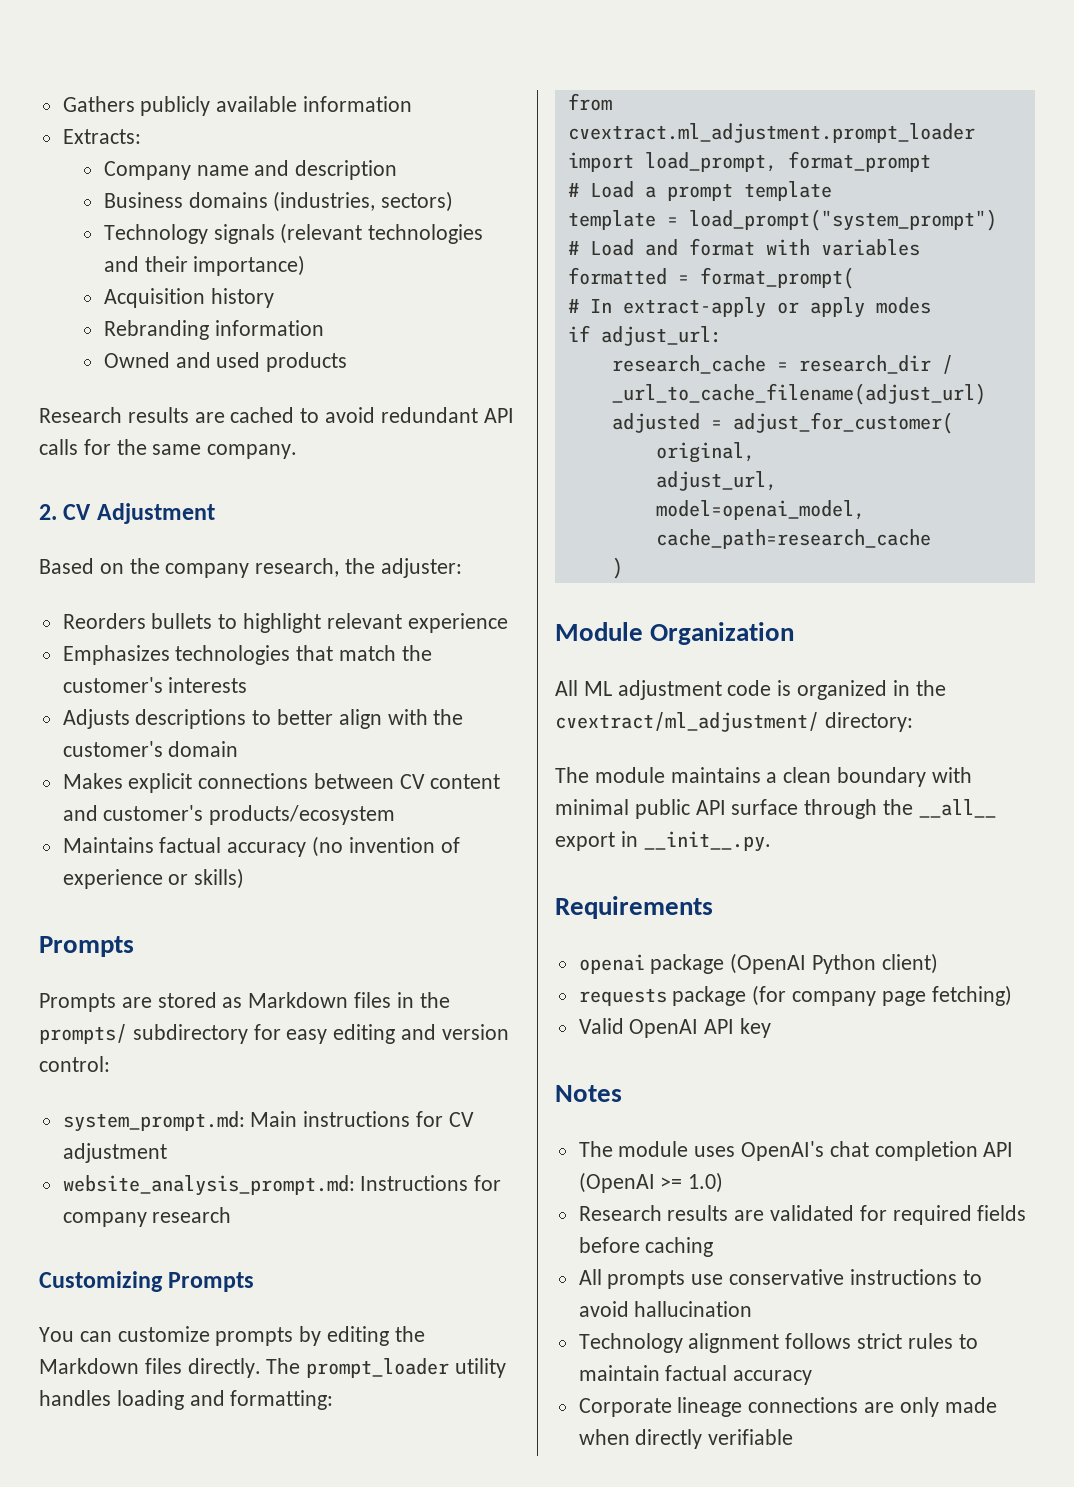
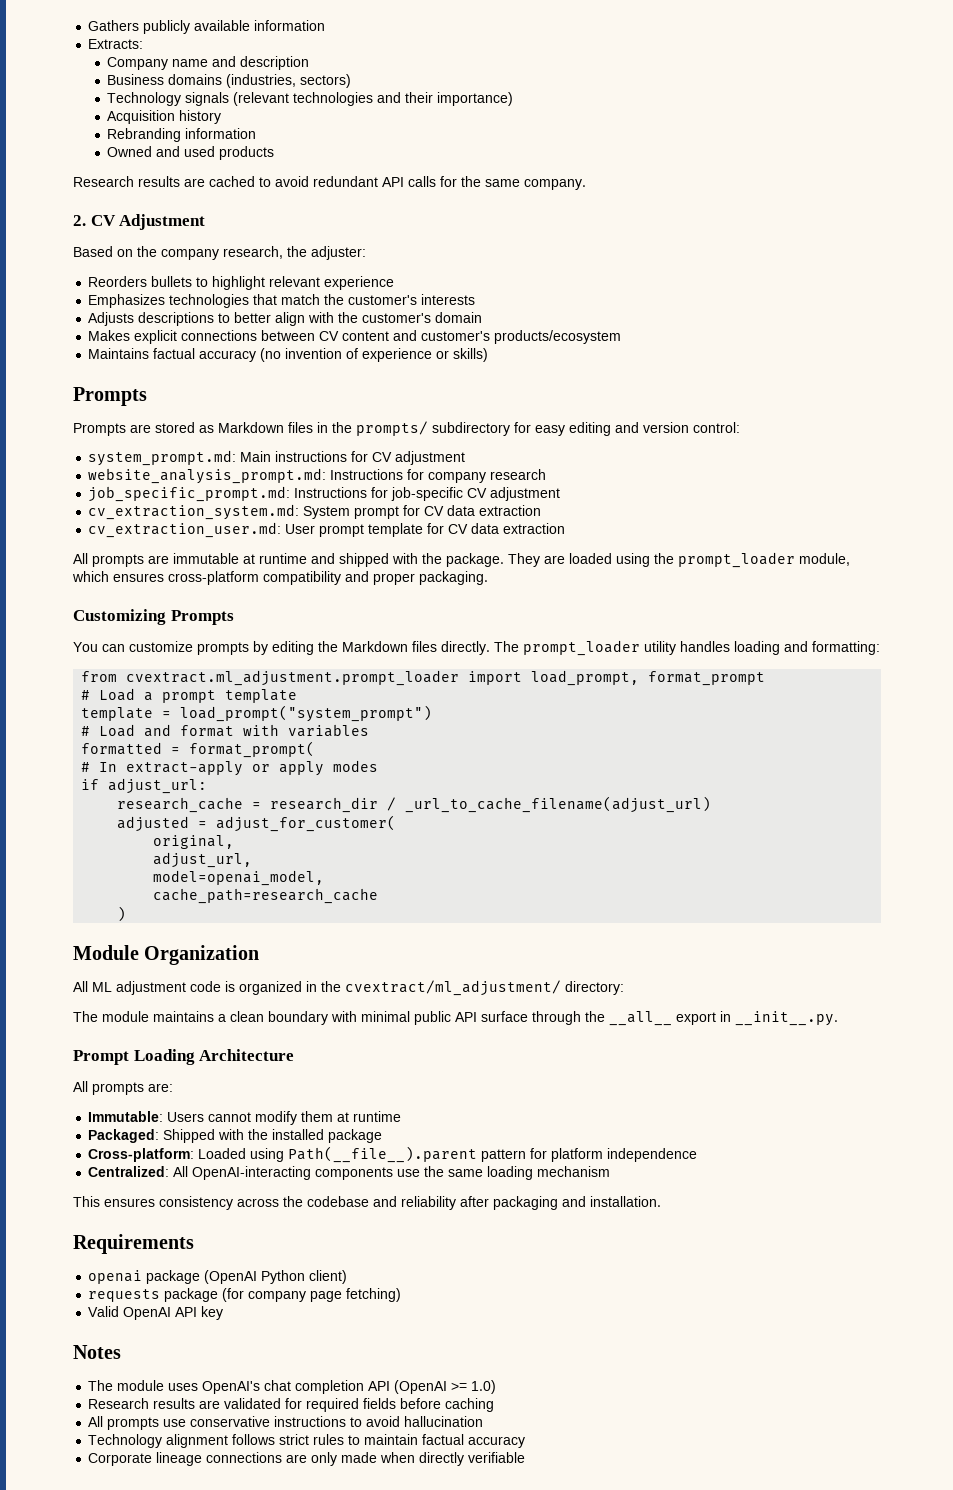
(232, 1215) none -> [88,486,561,502] [88,504,542,520] [88,522,566,538] [73,552,850,568] [72,571,488,585] // job_specific_prompt.md: Instructions for job-specific CV adjustment // cv_extraction_system.md: System prompt for CV data extraction // cv_extraction_user.md: User prompt template for CV data extraction // All prompts are immutable at runtime and shipped with the package. They are loaded using the prompt_loader module, which ensures cross-platform compatibility and proper packaging.
(771, 841) none -> [73,1049,295,1065] [73,1081,173,1095] [88,1111,402,1125] [88,1129,383,1143] [88,1146,698,1163] [88,1166,611,1180] [73,1196,661,1210] // Prompt Loading Architecture // All prompts are: // Immutable: Users cannot modify them at runtime // Packaged: Shipped with the installed package // Cross-platform: Loaded using Path(__file__).parent pattern for platform independence // Centralized: All OpenAI-interacting components use the same loading mechanism // This ensures consistency across the codebase and reliability after packaging and installation.

